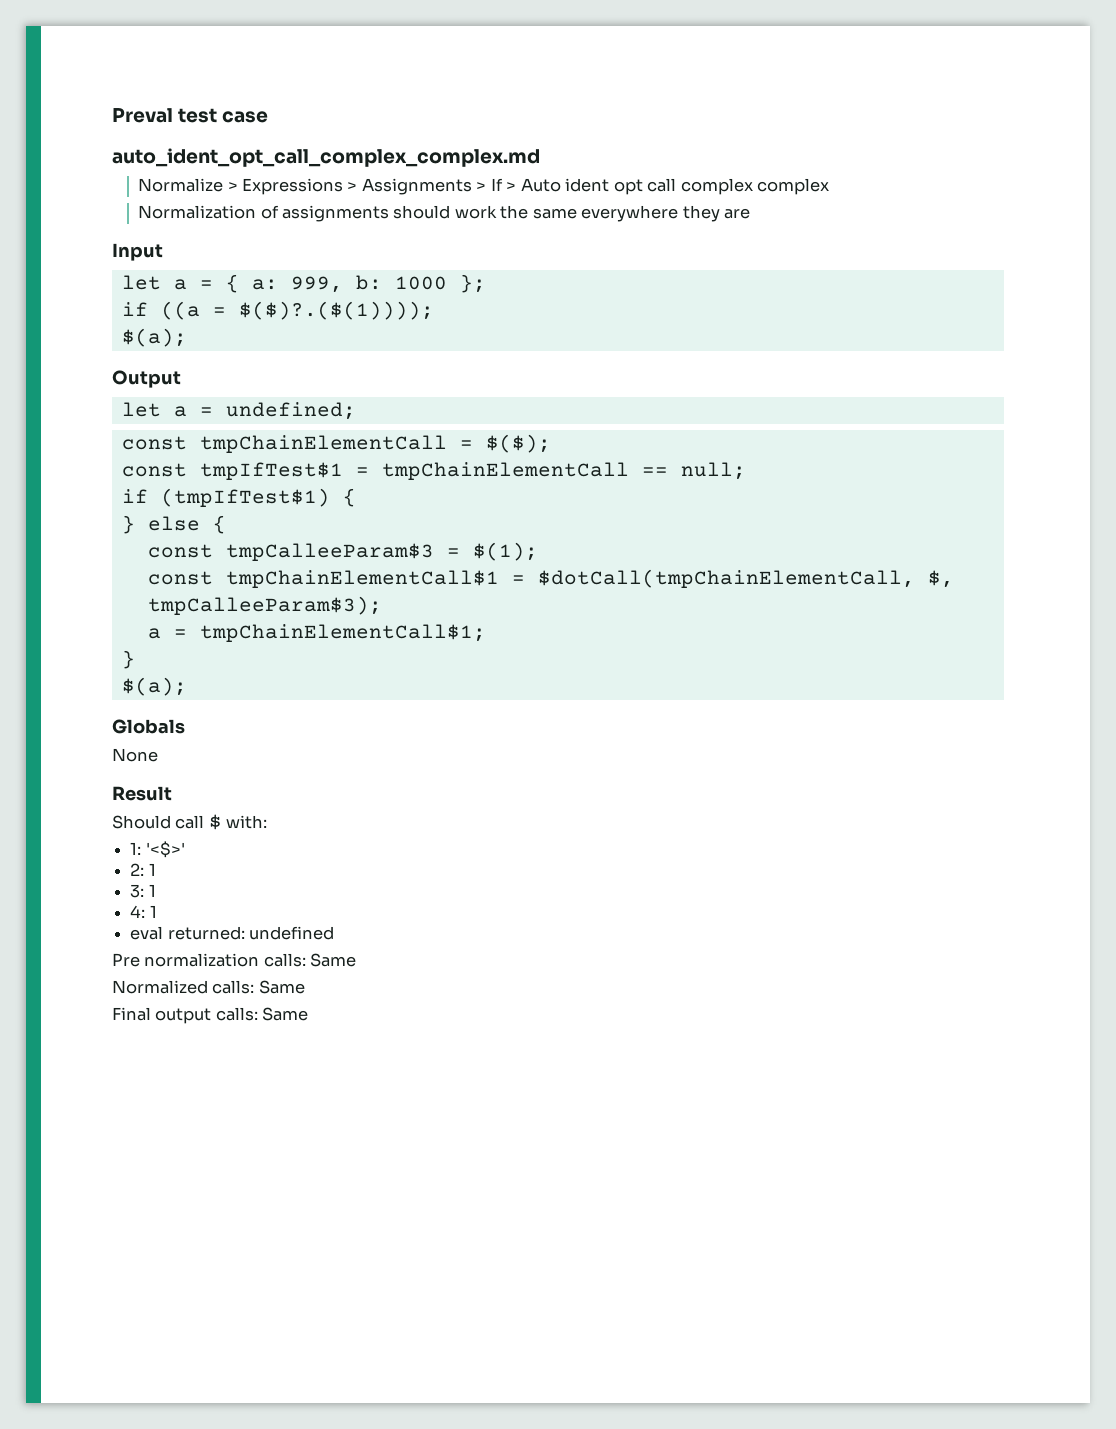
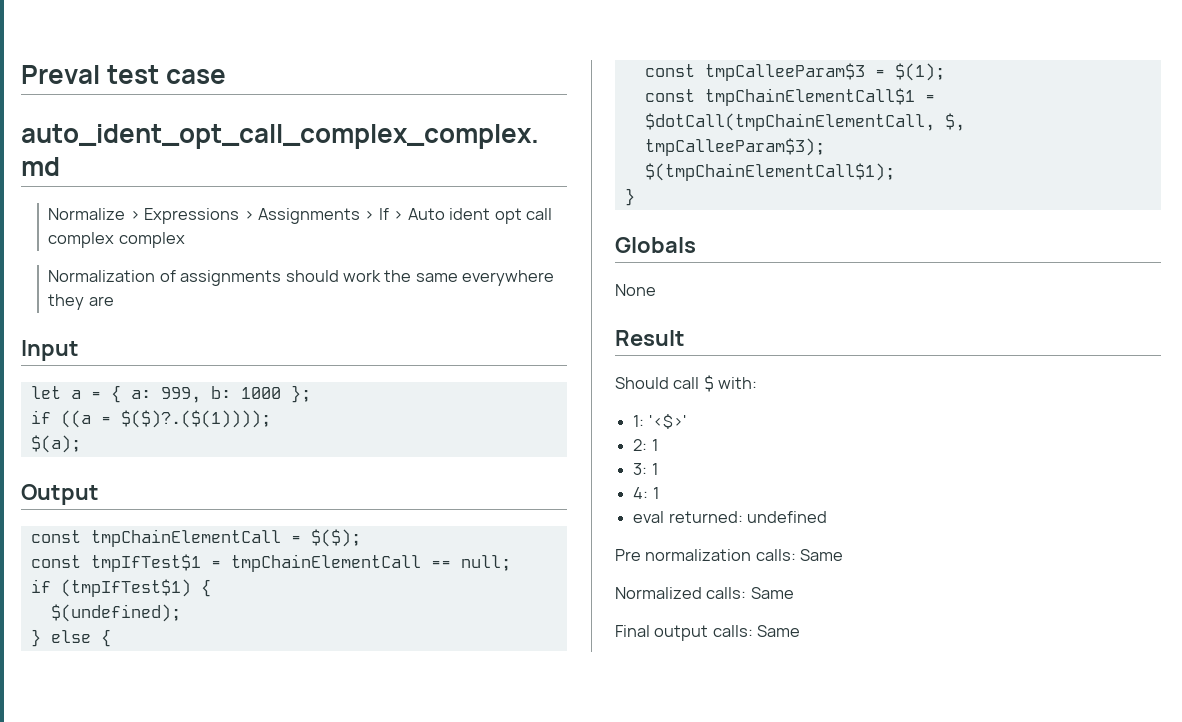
[121,402,356,420] // let a = undefined; -> (99, 494) none
(356, 497) none -> [50,604,181,622] // $(undefined);
[147,624,486,642] [121,650,135,669] [121,677,187,696] a = tmpChainElementCall$1; // } // $(a); -> [644,163,895,181] [624,188,635,206] $(tmpChainElementCall$1); // }

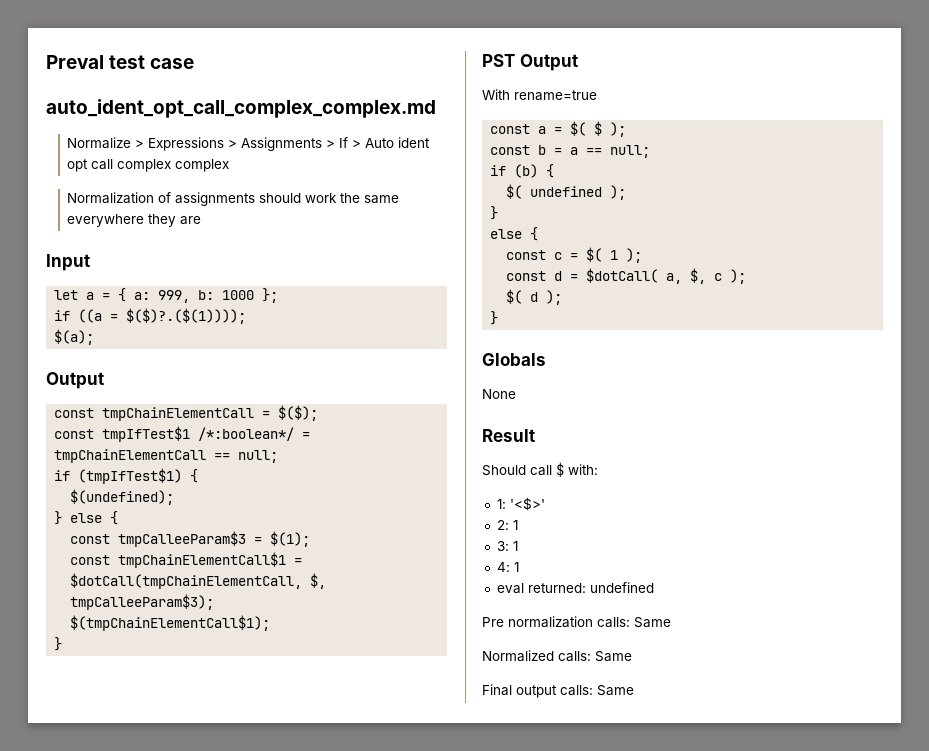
(201, 563) none -> [198,427,295,441] /*:boolean*/
(635, 197) none -> [482,54,578,71] [482,89,597,101] [490,121,627,137] [490,145,651,158] [490,164,555,178] [506,184,627,200] [490,206,499,220] [490,227,539,241] [506,247,643,263] [506,268,747,284] [506,289,563,305] [490,311,499,325] // PST Output // With rename=true // const a = $( $ ); // const b = a == null; // if (b) { // $( undefined ); // } // else { // const c = $( 1 ); // const d = $dotCall( a, $, c ); // $( d ); // }

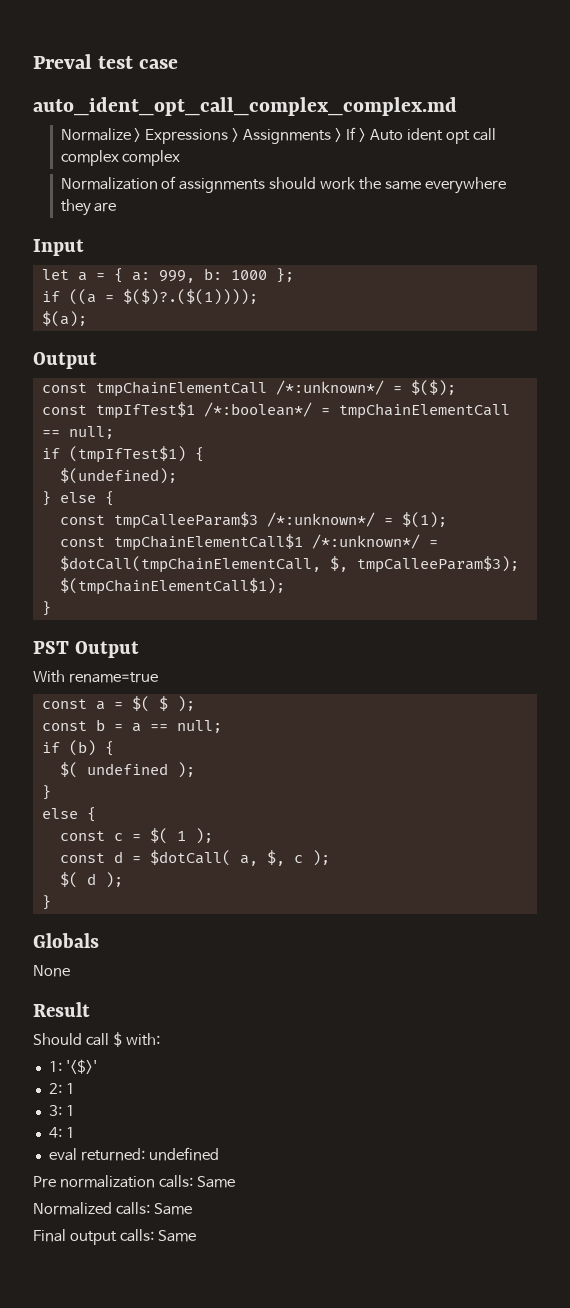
(255, 414) none -> [275,380,384,395] /*:unknown*/
(247, 539) none -> [266,512,375,527] /*:unknown*/
(287, 560) none -> [311,534,420,549] /*:unknown*/

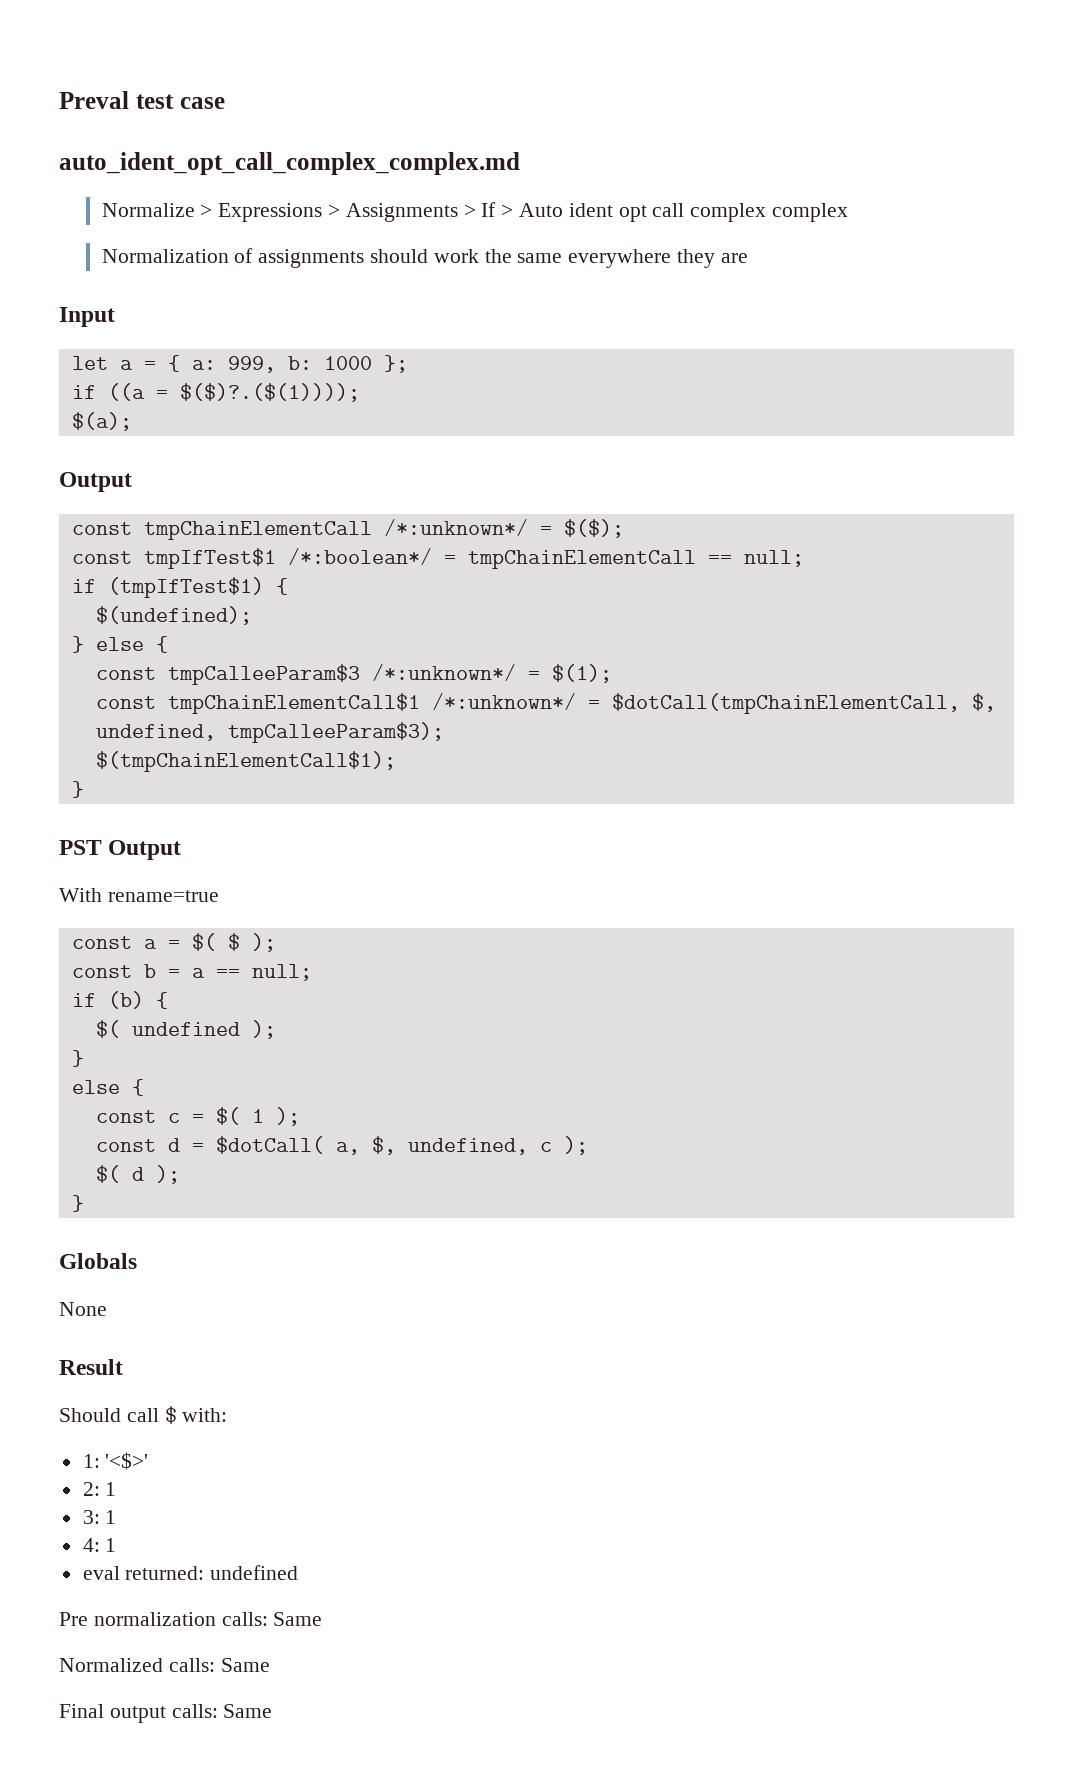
(348, 564) none -> [95,724,216,741] undefined,
(285, 858) none -> [407,1138,528,1155] undefined,

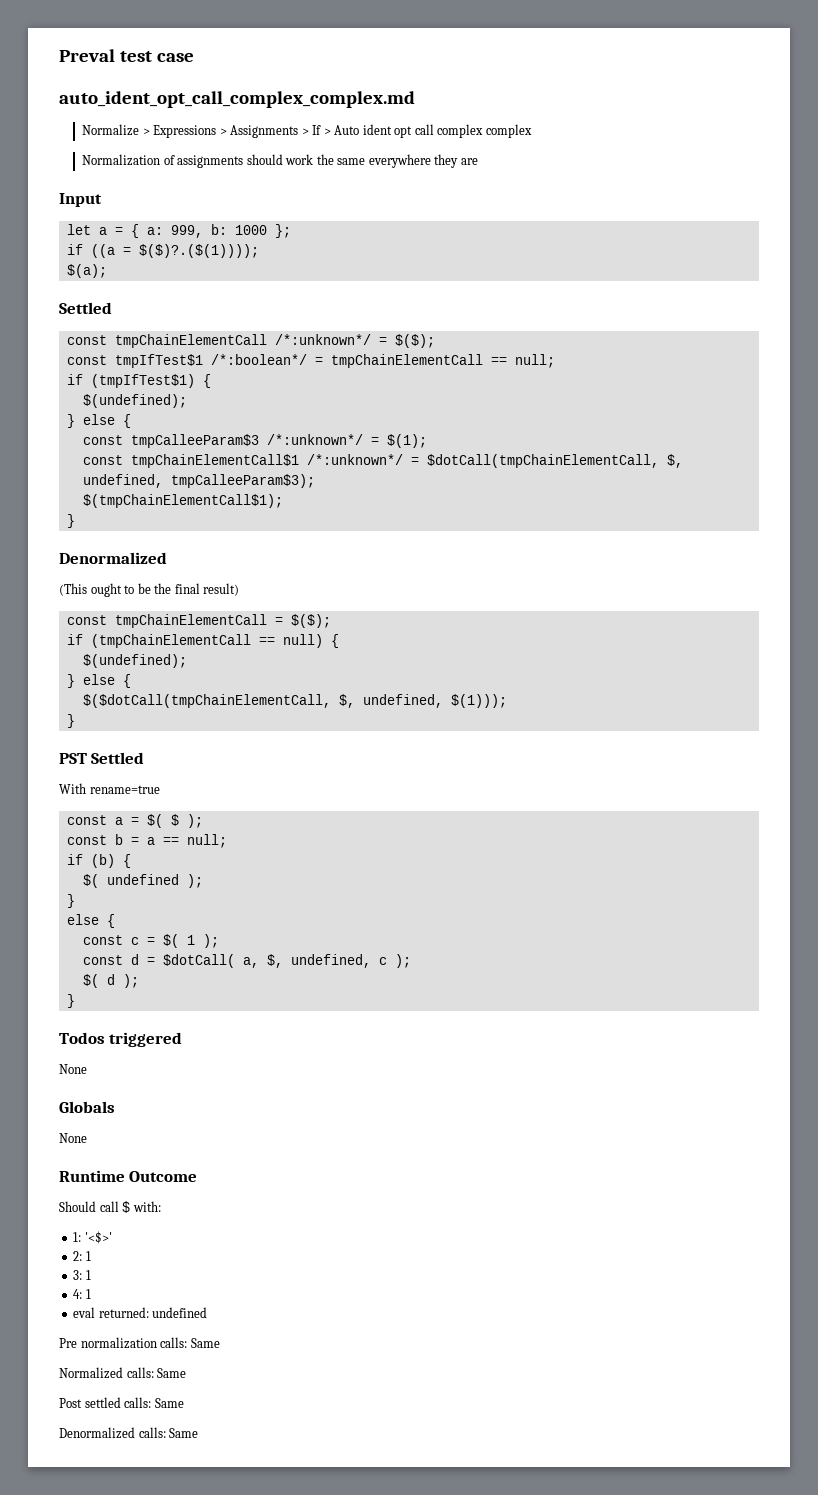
[59,472,132,492] Output -> [59,302,112,314] Settled
(84, 789) none -> [59,552,167,564] [59,583,240,597] [66,614,331,628] [66,634,339,648] [82,654,187,668] [66,674,131,688] [82,694,507,708] [66,714,75,728] // Denormalized // (This ought to be the final result) // const tmpChainElementCall = $($); // if (tmpChainElementCall == null) { // $(undefined); // } else { // $($dotCall(tmpChainElementCall, $, undefined, $(1))); // }
[108,840,182,860] Output -> [91,752,145,764] Settled
(84, 1203) none -> [59,1032,183,1047] [59,1064,87,1074] // Todos triggered // None
[59,1359,123,1375] Result -> [59,1170,198,1182] Runtime Outcome
[59,1704,273,1723] Final output calls: Same -> [59,1397,184,1408] [59,1427,199,1439] Post settled calls: Same // Denormalized calls: Same

